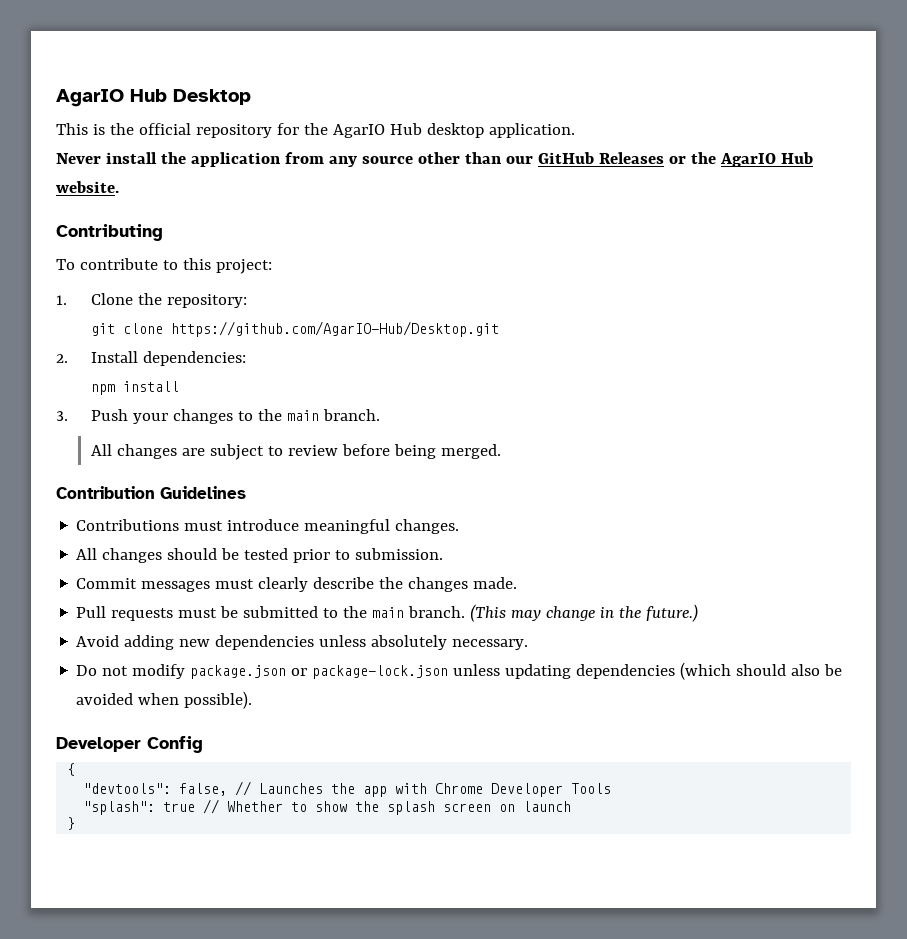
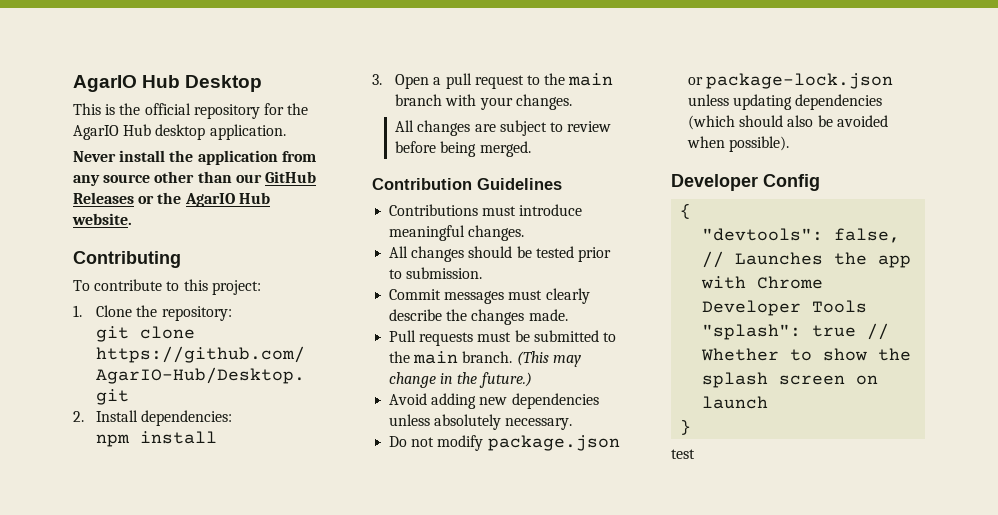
[90,409,380,424] Push your changes to the main branch. -> [395,73,614,89] [395,94,572,110] Open a pull request to the main branch with your changes.
(76, 823) none -> [671,449,695,459] // test

